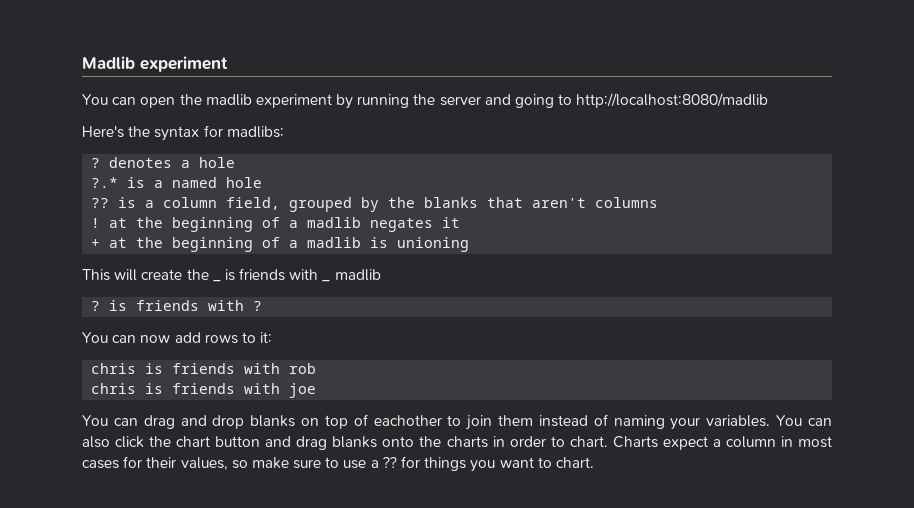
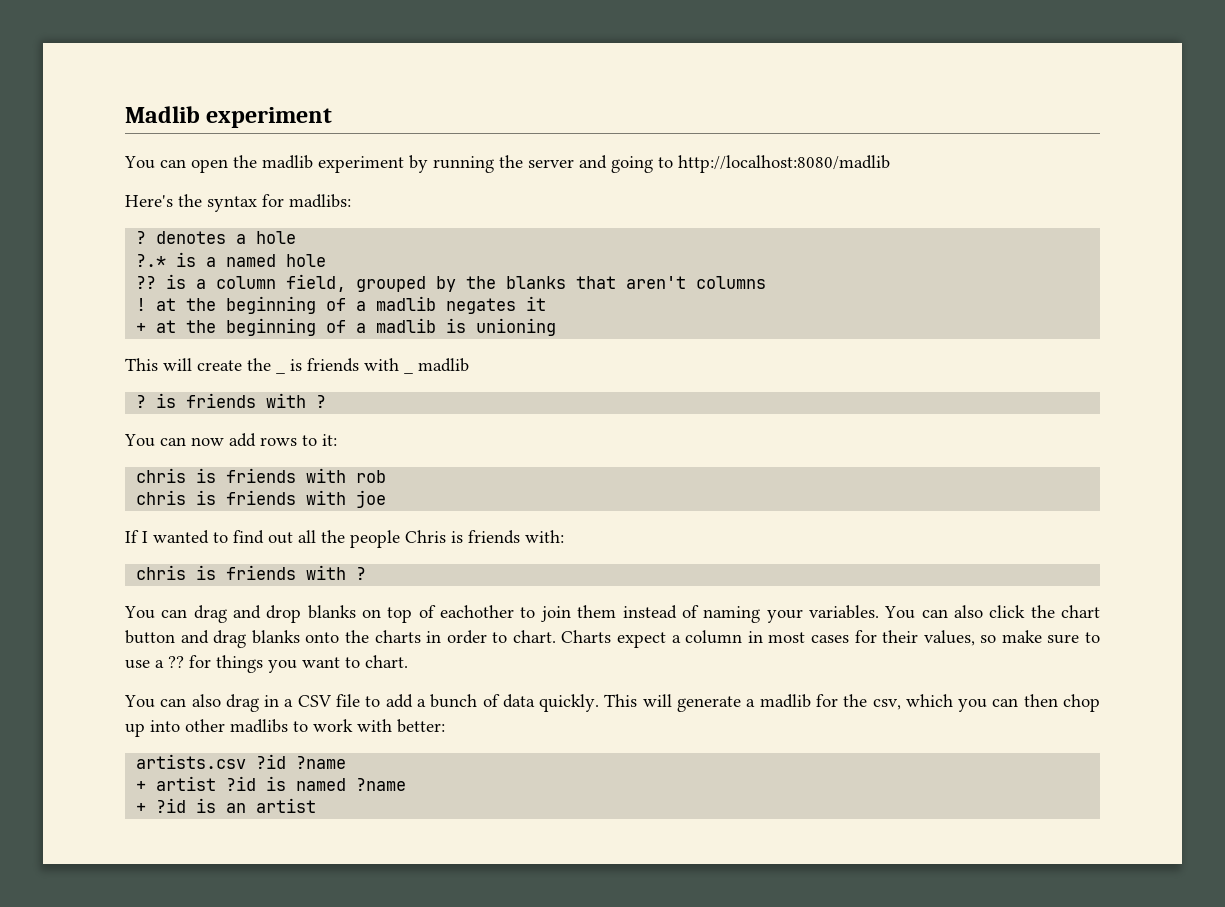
(317, 390) none -> [125,530,564,548] [136,565,367,580] // If I wanted to find out all the people Chris is friends with: // chris is friends with ?
(594, 462) none -> [124,694,1101,712] [125,719,445,737] [136,754,347,769] [136,776,407,791] [136,798,317,813] // You can also drag in a CSV file to add a bunch of data quickly. This will generate a madlib for the csv, which you can then chop up into other madlibs to work with better: // artists.csv ?id ?name // + artist ?id is named ?name // + ?id is an artist

